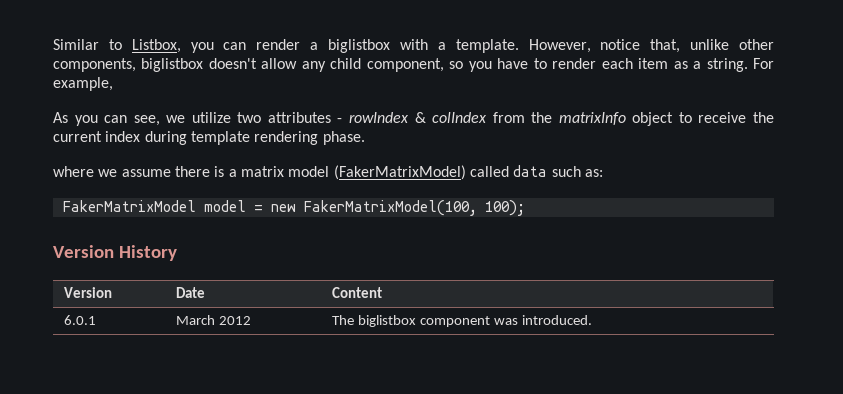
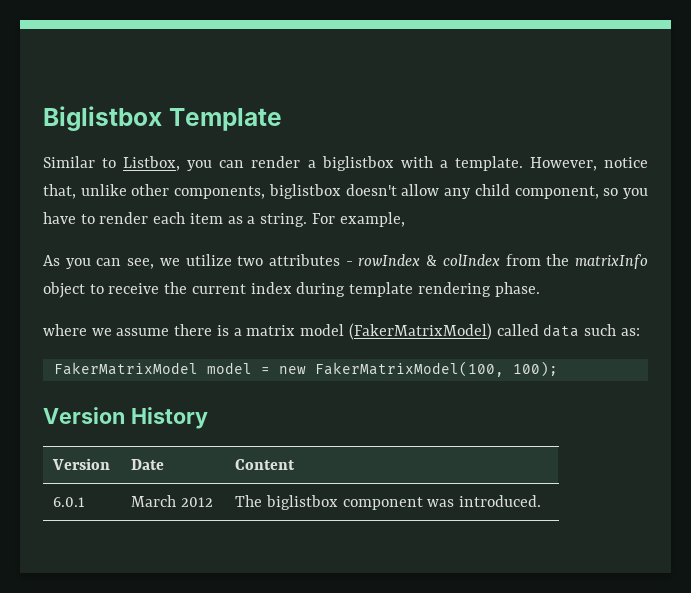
(53, 44) none -> [43,106,282,131] Biglistbox Template //

